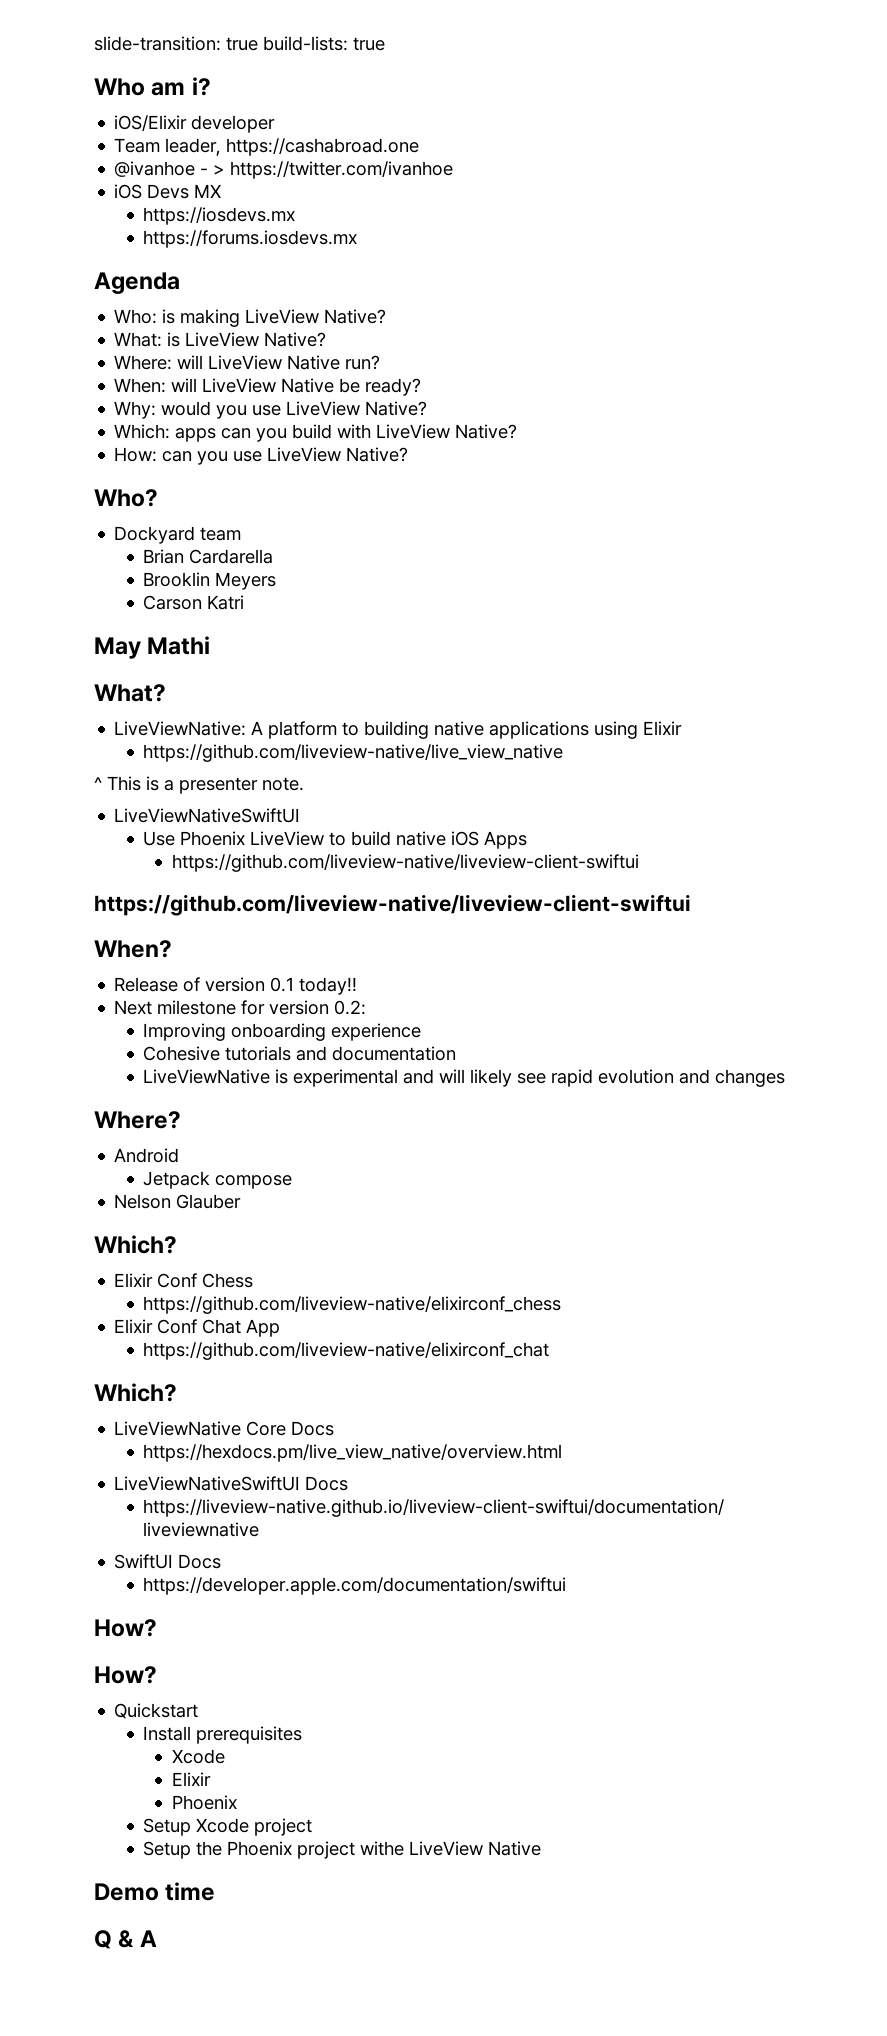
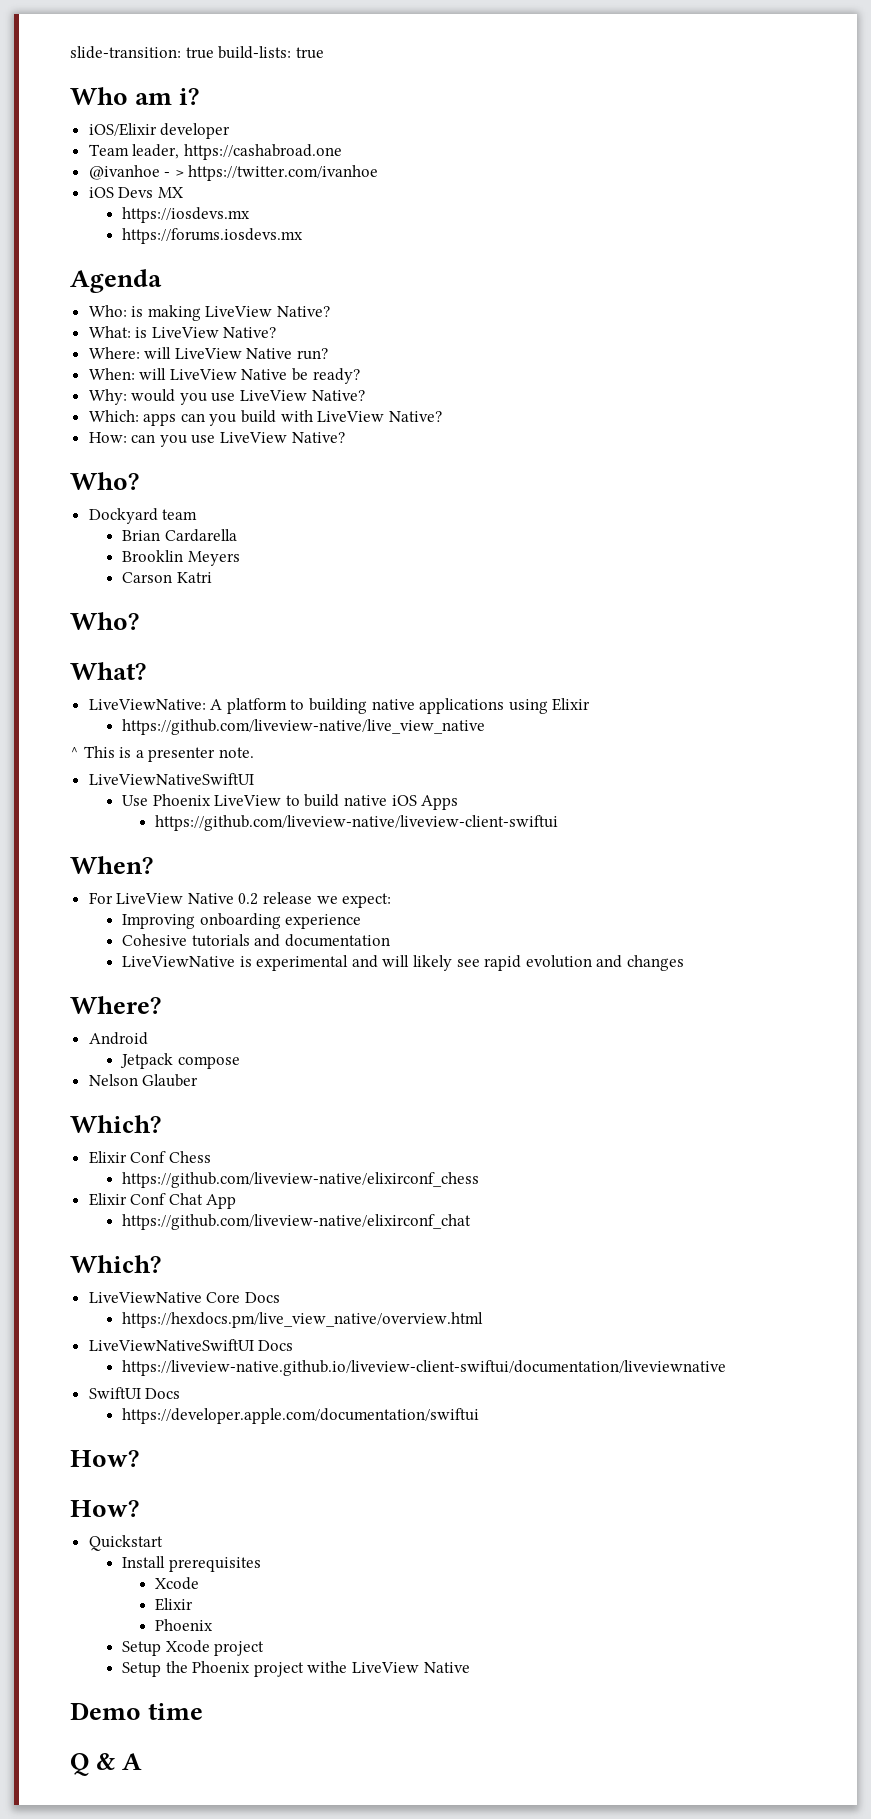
[94,636,211,659] May Mathi -> [70,612,139,630] Who?
[94,894,691,916] // https://github.com/liveview-native/liveview-client-swiftui -> (559, 823) none
[114,977,358,995] [114,1000,367,1015] Release of version 0.1 today!! // Next milestone for version 0.2: -> [88,892,392,908] For LiveView Native 0.2 release we expect:

